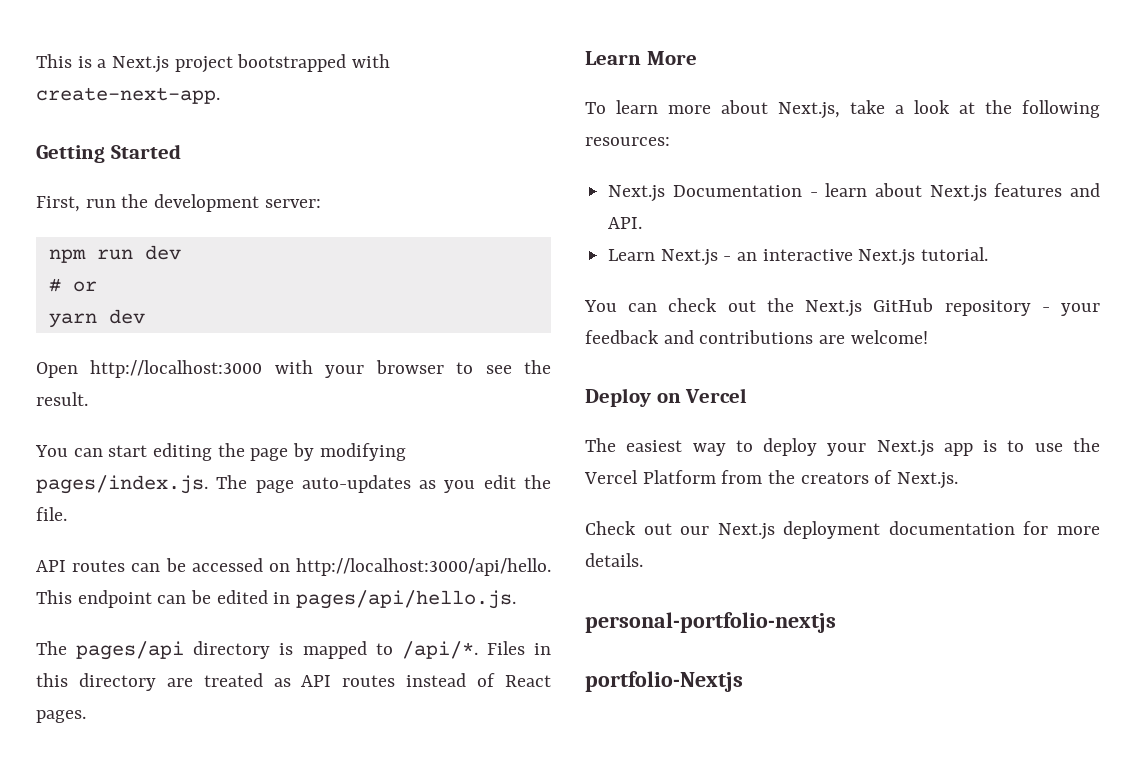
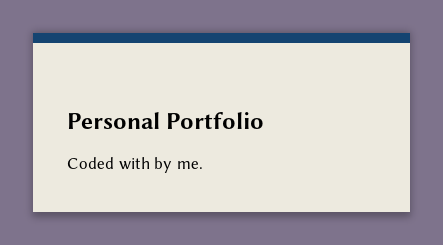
[36,54,391,73] [36,87,220,104] [36,144,181,163] [36,194,321,212] [48,245,181,263] [48,278,97,292] [48,309,145,328] [36,360,552,378] [36,392,88,406] [35,443,406,461] [36,475,551,494] [36,507,67,521] [36,558,551,576] [36,590,517,609] [36,641,551,660] [36,673,552,691] [36,710,86,723] [585,51,697,65] [585,100,1100,119] [585,137,670,146] [608,183,1100,202] [608,217,643,229] [608,247,989,266] [584,298,1100,317] [585,330,928,344] [585,388,748,407] [585,438,1100,457] [584,470,959,489] [585,521,1100,540] [585,553,643,567] [585,612,836,633] [585,671,743,692] This is a Next.js project bootstrapped with create-next-app. // Getting Started // First, run the development server: // npm run dev // # or // yarn dev // Open http://localhost:3000 with your browser to see the result. // You can start editing the page by modifying pages/index.js. The page auto-updates as you edit the file. // API routes can be accessed on http://localhost:3000/api/hello. This endpoint can be edited in pages/api/hello.js. // The pages/api directory is mapped to /api/*. Files in this directory are treated as API routes instead of React pages. // Learn More // To learn more about Next.js, take a look at the following resources: // Next.js Documentation - learn about Next.js features and API. // Learn Next.js - an interactive Next.js tutorial. // You can check out the Next.js GitHub repository - your feedback and contributions are welcome! // Deploy on Vercel // The easiest way to deploy your Next.js app is to use the Vercel Platform from the creators of Next.js. // Check out our Next.js deployment documentation for more details. // personal-portfolio-nextjs // portfolio-Nextjs -> [67,112,265,129] [67,157,203,173] Personal Portfolio // Coded with by me.

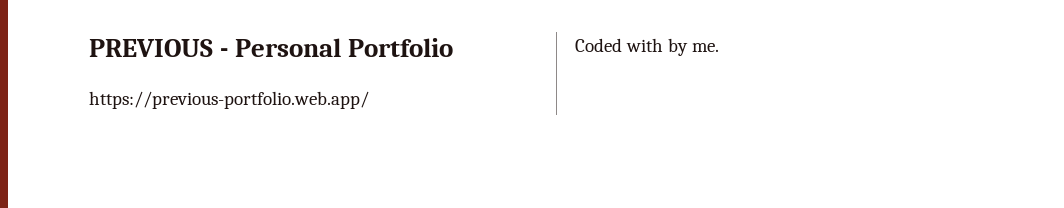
(67, 120) none -> [89,39,229,57] PREVIOUS -
(265, 120) none -> [89,91,369,109] // https://previous-portfolio.web.app/

